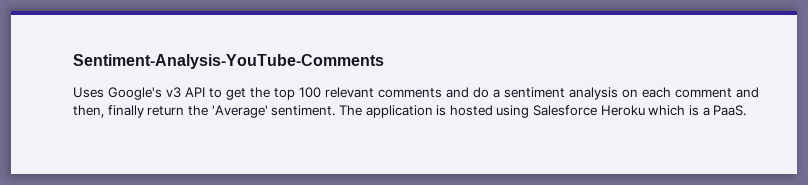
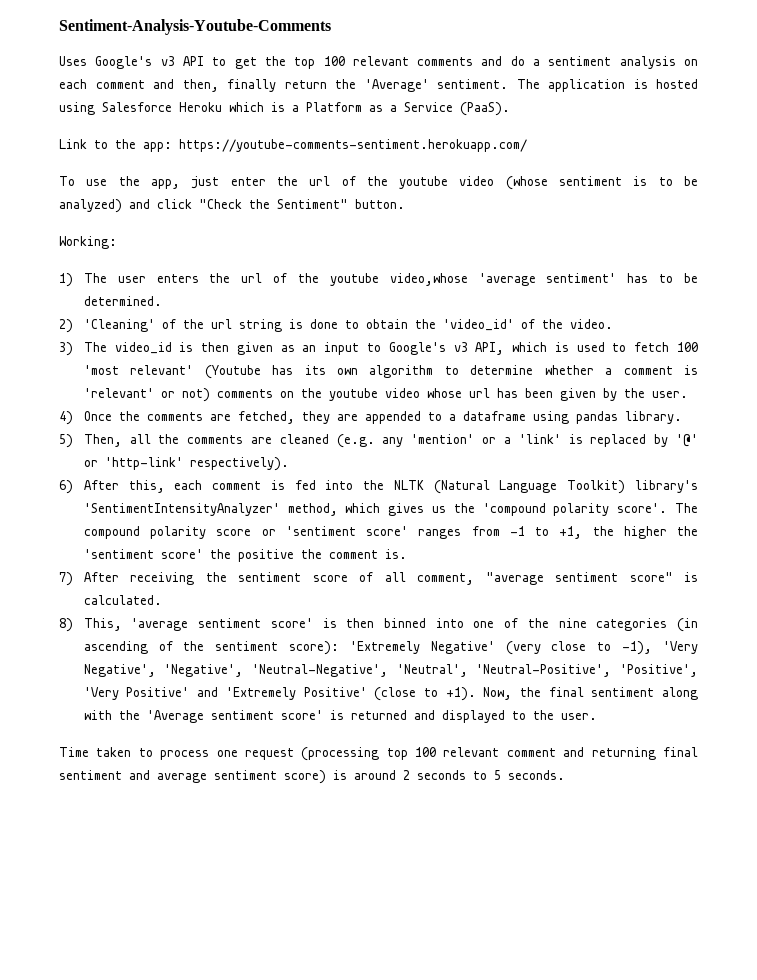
[73,54,384,69] Sentiment-Analysis-YouTube-Comments -> [59,19,331,35] Sentiment-Analysis-Youtube-Comments
[713,105,747,116] PaaS. -> [306,102,510,116] [59,139,527,152] [59,176,698,190] [59,199,405,213] [59,236,117,249] [59,273,699,287] [83,296,162,306] [59,319,613,333] [59,342,698,356] [83,365,699,379] [83,388,688,402] [59,411,682,425] [59,434,699,448] [83,457,289,471] [59,480,698,494] [83,503,699,516] [83,526,698,539] [83,549,407,562] [59,572,698,586] [83,595,162,605] [59,618,698,632] [83,641,699,655] [83,664,698,677] [83,687,698,701] [83,710,597,723] [59,747,698,761] [59,770,565,784] Platform as a Service (PaaS). // Link to the app: https://youtube-comments-sentiment.herokuapp.com/ // To use the app, just enter the url of the youtube video (whose sentiment is to be analyzed) and click "Check the Sentiment" button. // Working: // 1) The user enters the url of the youtube video,whose 'average sentiment' has to be determined. // 2) 'Cleaning' of the url string is done to obtain the 'video_id' of the video. // 3) The video_id is then given as an input to Google's v3 API, which is used to fetch 100 'most relevant' (Youtube has its own algorithm to determine whether a comment is 'relevant' or not) comments on the youtube video whose url has been given by the user. // 4) Once the comments are fetched, they are appended to a dataframe using pandas library. // 5) Then, all the comments are cleaned (e.g. any 'mention' or a 'link' is replaced by '@' or 'http-link' respectively). // 6) After this, each comment is fed into the NLTK (Natural Language Toolkit) library's 'SentimentIntensityAnalyzer' method, which gives us the 'compound polarity score'. The compound polarity score or 'sentiment score' ranges from -1 to +1, the higher the 'sentiment score' the positive the comment is. // 7) After receiving the sentiment score of all comment, "average sentiment score" is calculated. // 8) This, 'average sentiment score' is then binned into one of the nine categories (in ascending of the sentiment score): 'Extremely Negative' (very close to -1), 'Very Negative', 'Negative', 'Neutral-Negative', 'Neutral', 'Neutral-Positive', 'Positive', 'Very Positive' and 'Extremely Positive' (close to +1). Now, the final sentiment along with the 'Average sentiment score' is returned and displayed to the user. // Time taken to process one request (processing top 100 relevant comment and returning final sentiment and average sentiment score) is around 2 seconds to 5 seconds.

